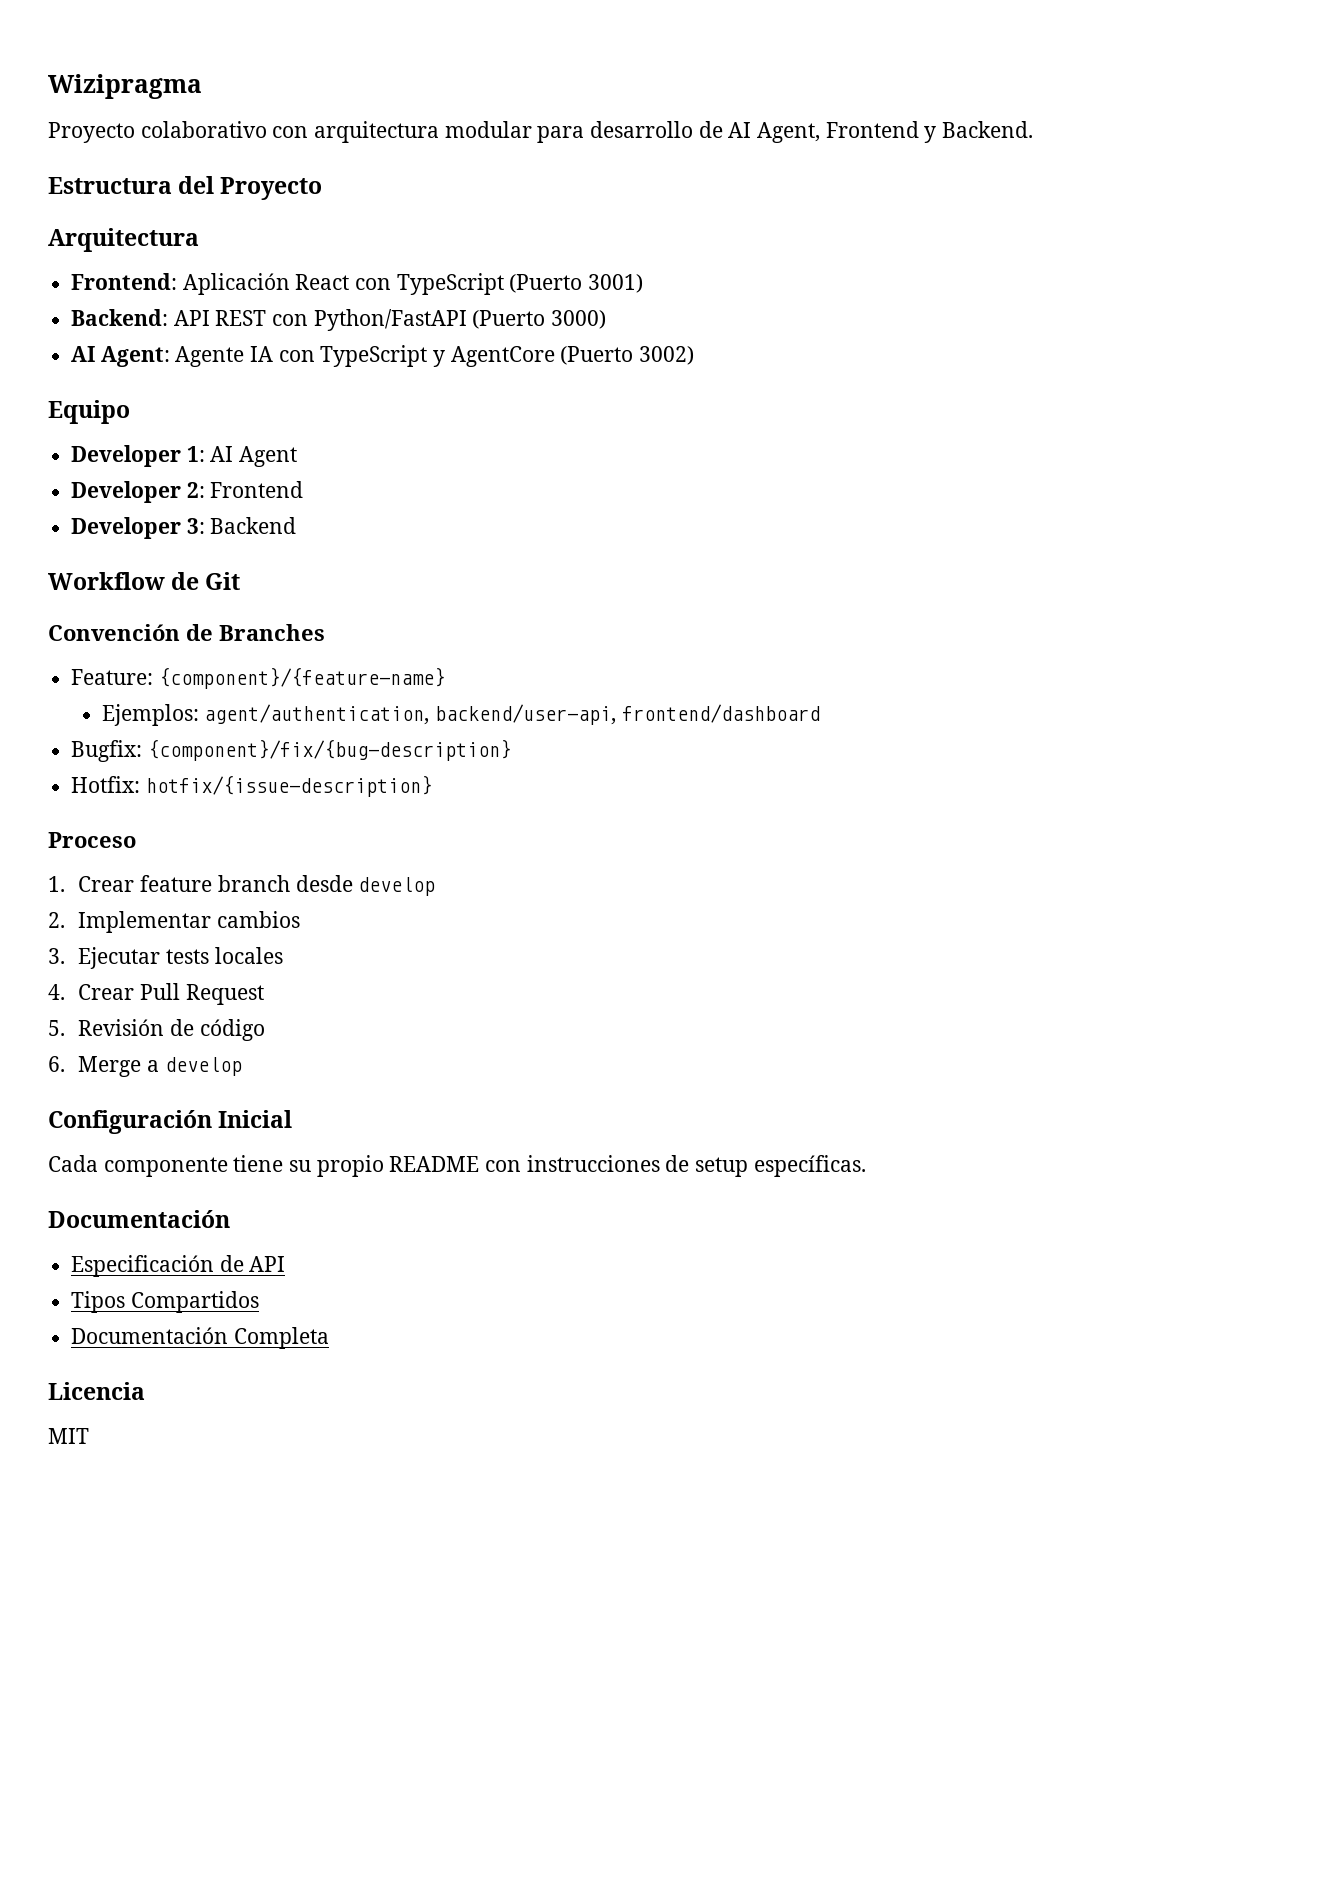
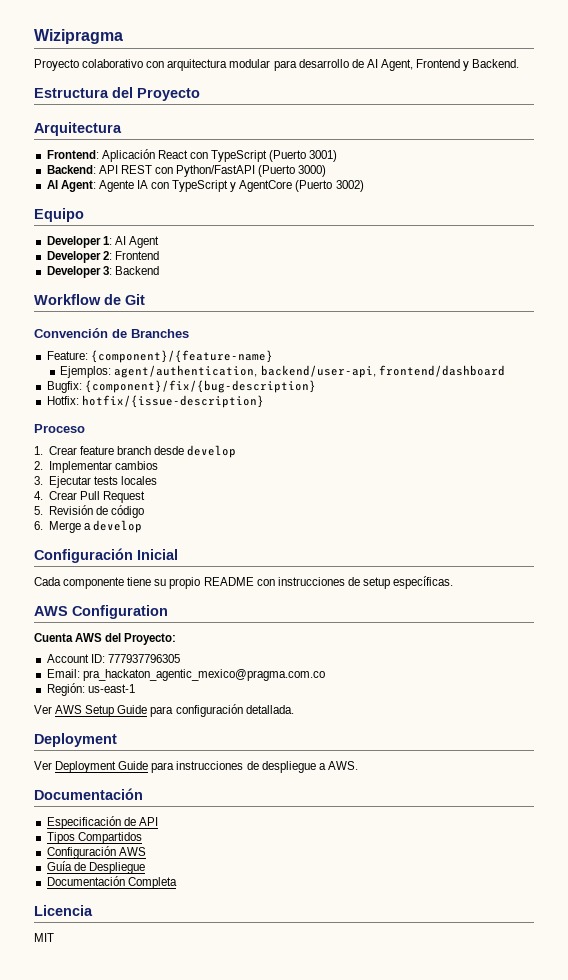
(866, 1166) none -> [34,605,168,619] [34,633,177,645] [46,654,180,663] [46,669,325,681] [46,683,135,696] [34,704,294,717] [34,733,117,747] [34,761,358,773] // AWS Configuration // Cuenta AWS del Proyecto: // Account ID: 777937796305 // Email: pra_hackaton_agentic_mexico@pragma.com.co // Región: us-east-1 // Ver AWS Setup Guide para configuración detallada. // Deployment // Ver Deployment Guide para instrucciones de despliegue a AWS.
(259, 1302) none -> [46,846,146,859] [46,861,145,874] // Configuración AWS // Guía de Despliegue

